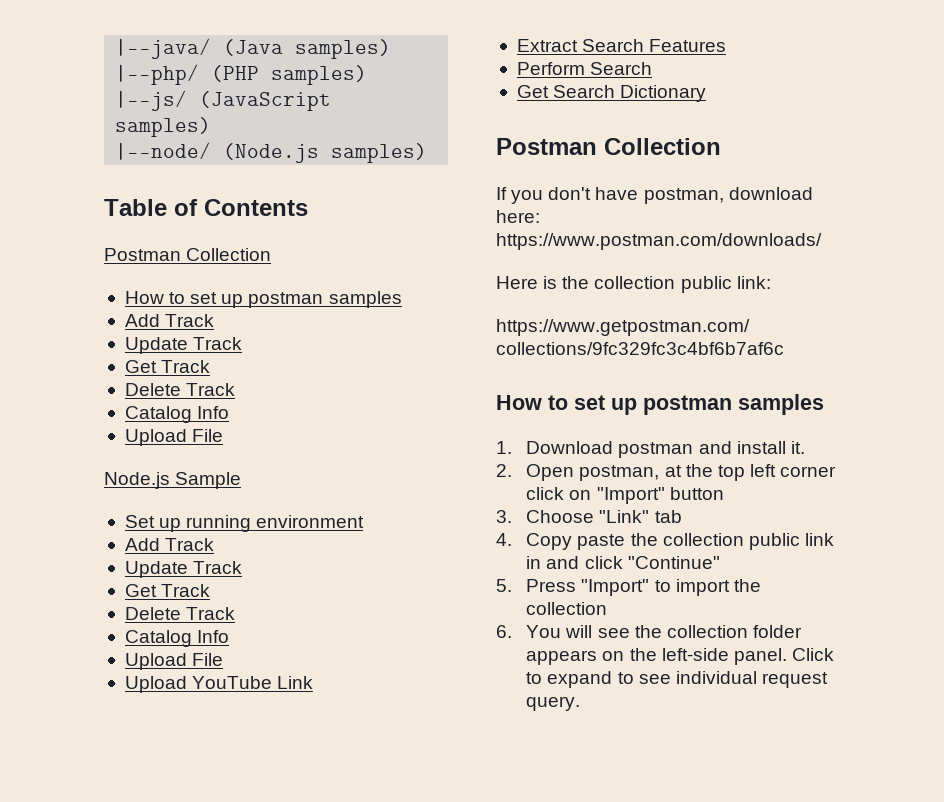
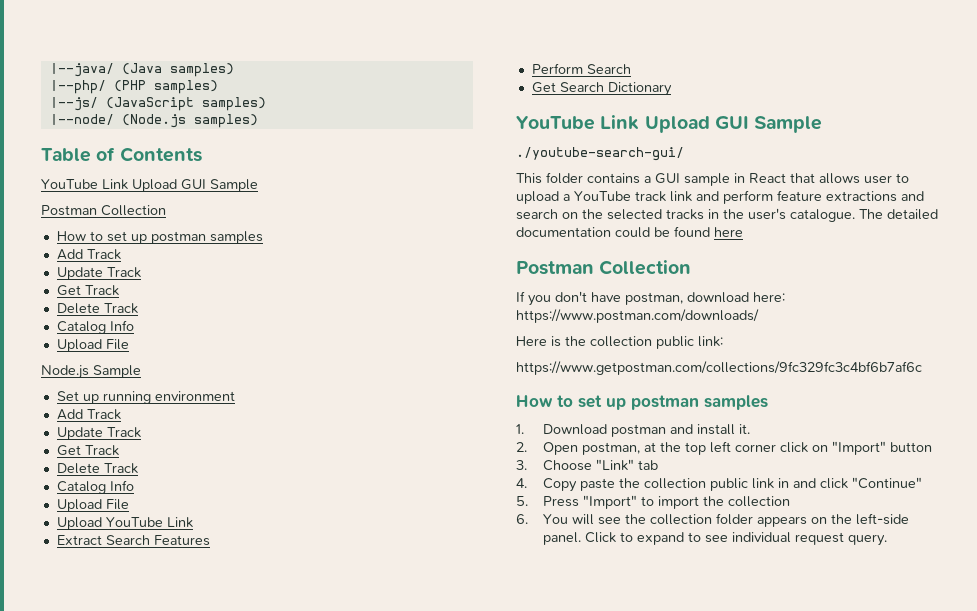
(308, 207) none -> [41,179,258,192] // YouTube Link Upload GUI Sample
(707, 93) none -> [516,115,823,133] [516,147,684,161] [516,172,909,186] [516,190,924,204] [516,208,938,222] [516,226,743,238] // YouTube Link Upload GUI Sample // ./youtube-search-gui/ // This folder contains a GUI sample in React that allows user to upload a YouTube track link and perform feature extractions and search on the selected tracks in the user's catalogue. The detailed documentation could be found here

